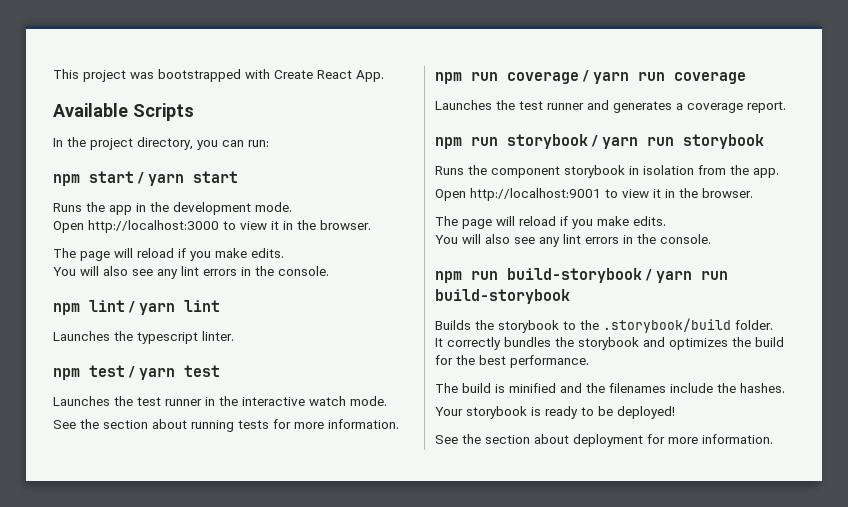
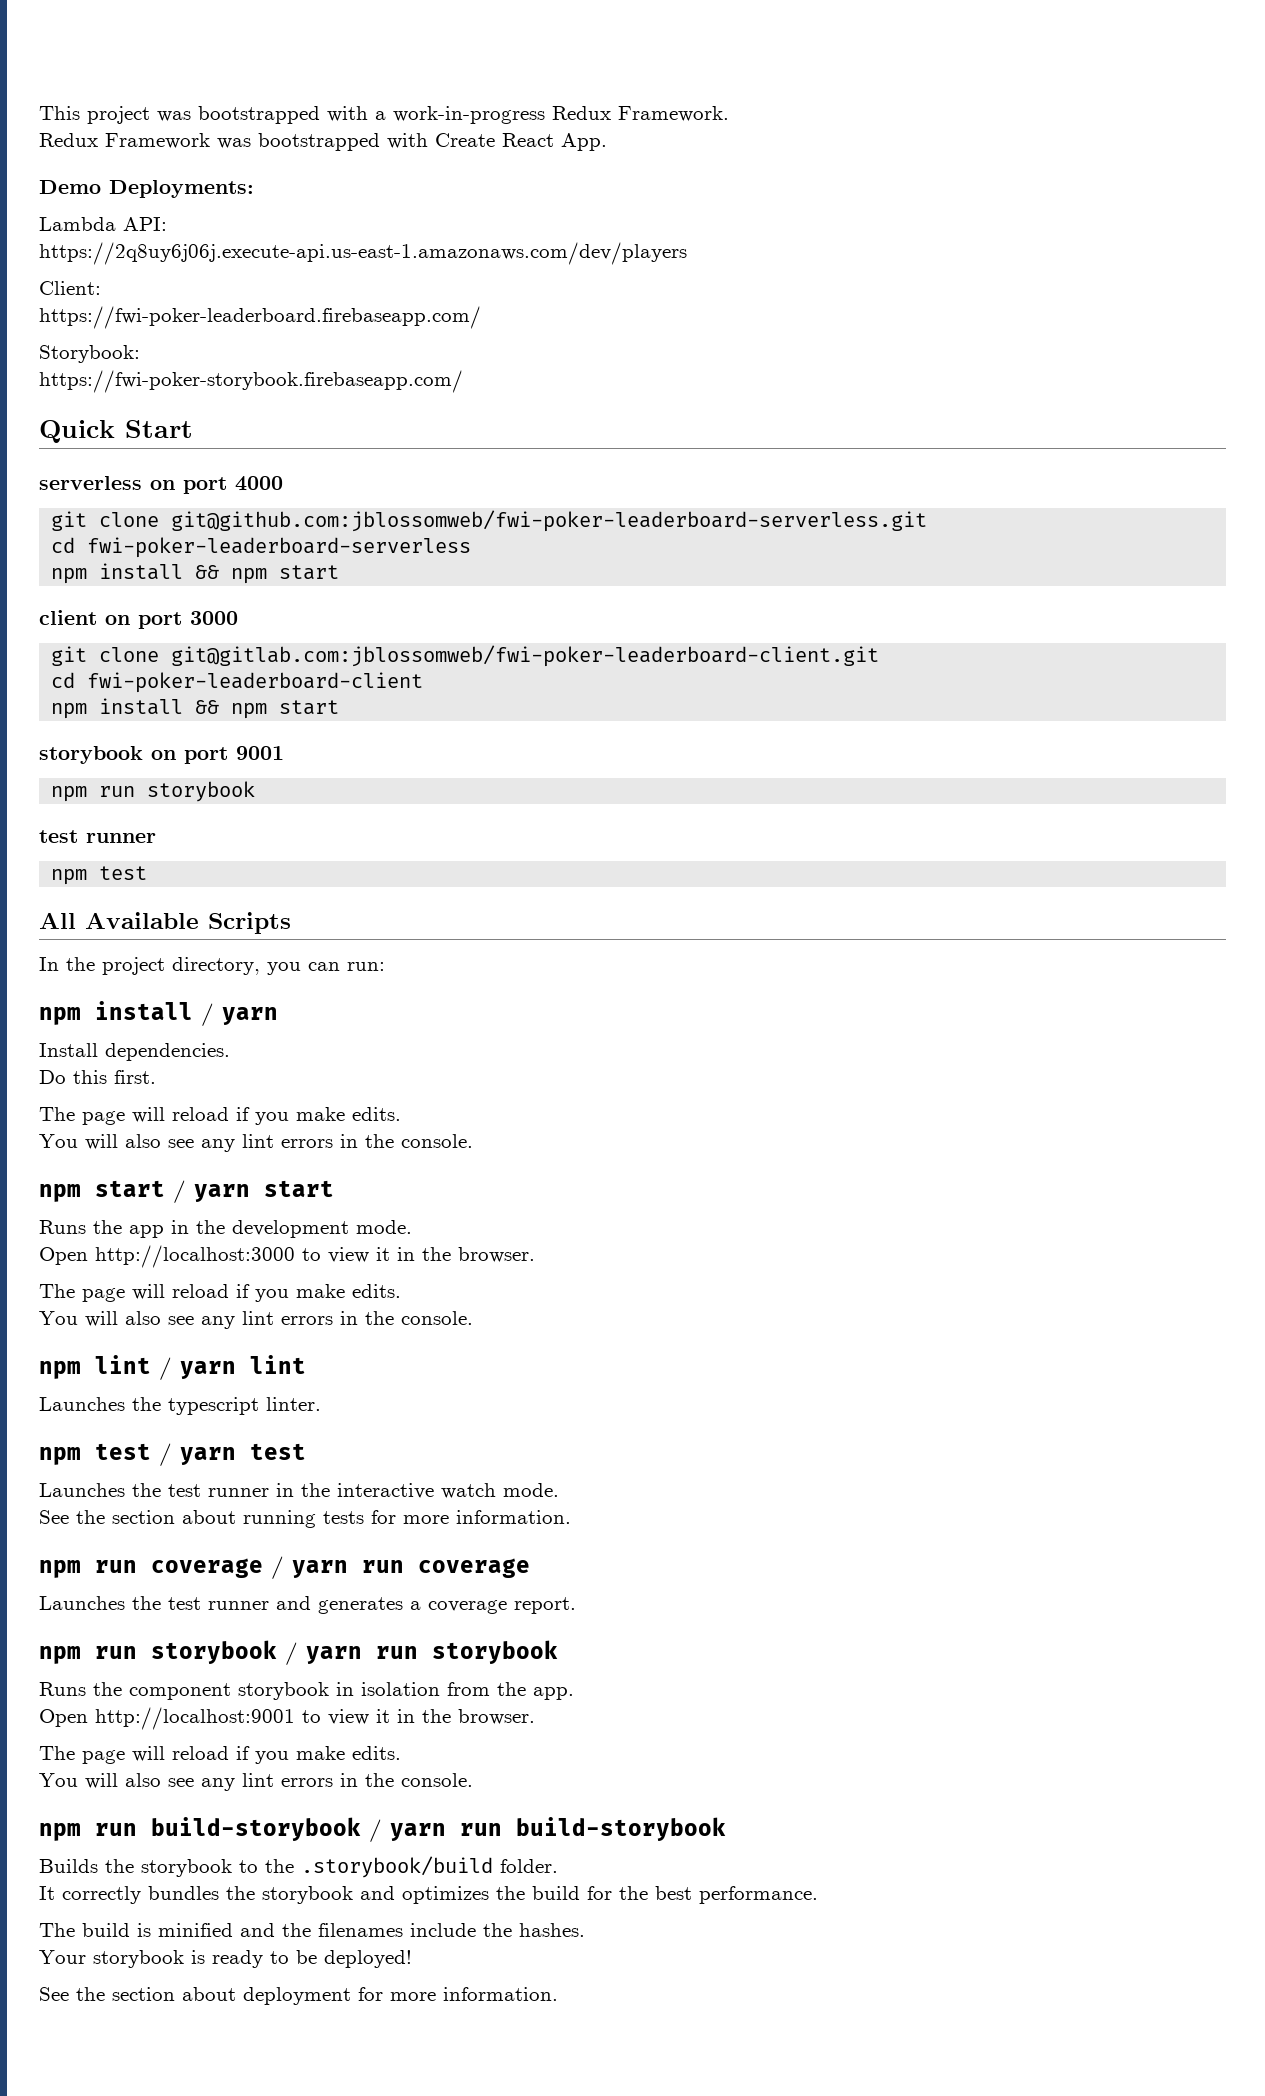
[274,70,384,82] Create React App. // -> [375,106,729,124] [39,133,607,151] [39,180,254,198] [39,217,167,231] [39,242,687,265] [39,281,101,295] [39,306,481,329] [39,345,140,363] [39,370,463,393] [39,420,193,443] [39,476,283,494] [51,510,928,532] [51,537,472,558] [51,563,340,584] [39,610,238,629] [51,645,880,667] [51,672,424,693] [51,698,340,719] [39,746,284,764] [51,781,256,802] [39,830,156,843] [51,866,148,885] [39,912,76,929] a work-in-progress Redux Framework. // Redux Framework was bootstrapped with Create React App. // Demo Deployments: // Lambda API: // https://2q8uy6j06j.execute-api.us-east-1.amazonaws.com/dev/players // Client: // https://fwi-poker-leaderboard.firebaseapp.com/ // Storybook: // https://fwi-poker-storybook.firebaseapp.com/ // Quick Start // serverless on port 4000 // git clone git@github.com:jblossomweb/fwi-poker-leaderboard-serverless.git // cd fwi-poker-leaderboard-serverless // npm install && npm start // client on port 3000 // git clone git@gitlab.com:jblossomweb/fwi-poker-leaderboard-client.git // cd fwi-poker-leaderboard-client // npm install && npm start // storybook on port 9001 // npm run storybook // test runner // npm test // All
(269, 143) none -> [39,1001,278,1026] [39,1043,230,1061] [39,1070,156,1084] [39,1107,401,1125] [39,1134,473,1152] // npm install / yarn // Install dependencies. // Do this first. // The page will reload if you make edits. // You will also see any lint errors in the console.

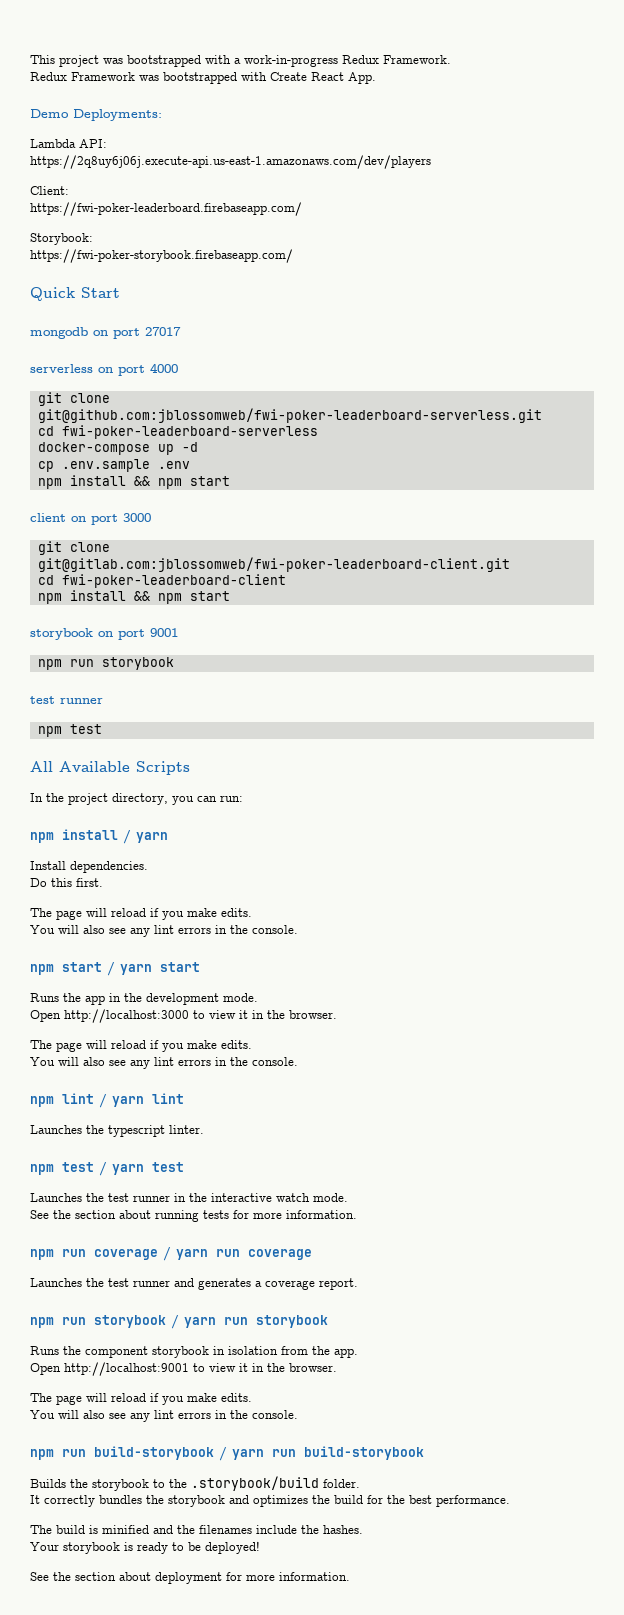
(193, 429) none -> [30,327,181,339] // mongodb on port 27017
(472, 547) none -> [37,442,198,455] [37,459,190,472] // docker-compose up -d // cp .env.sample .env

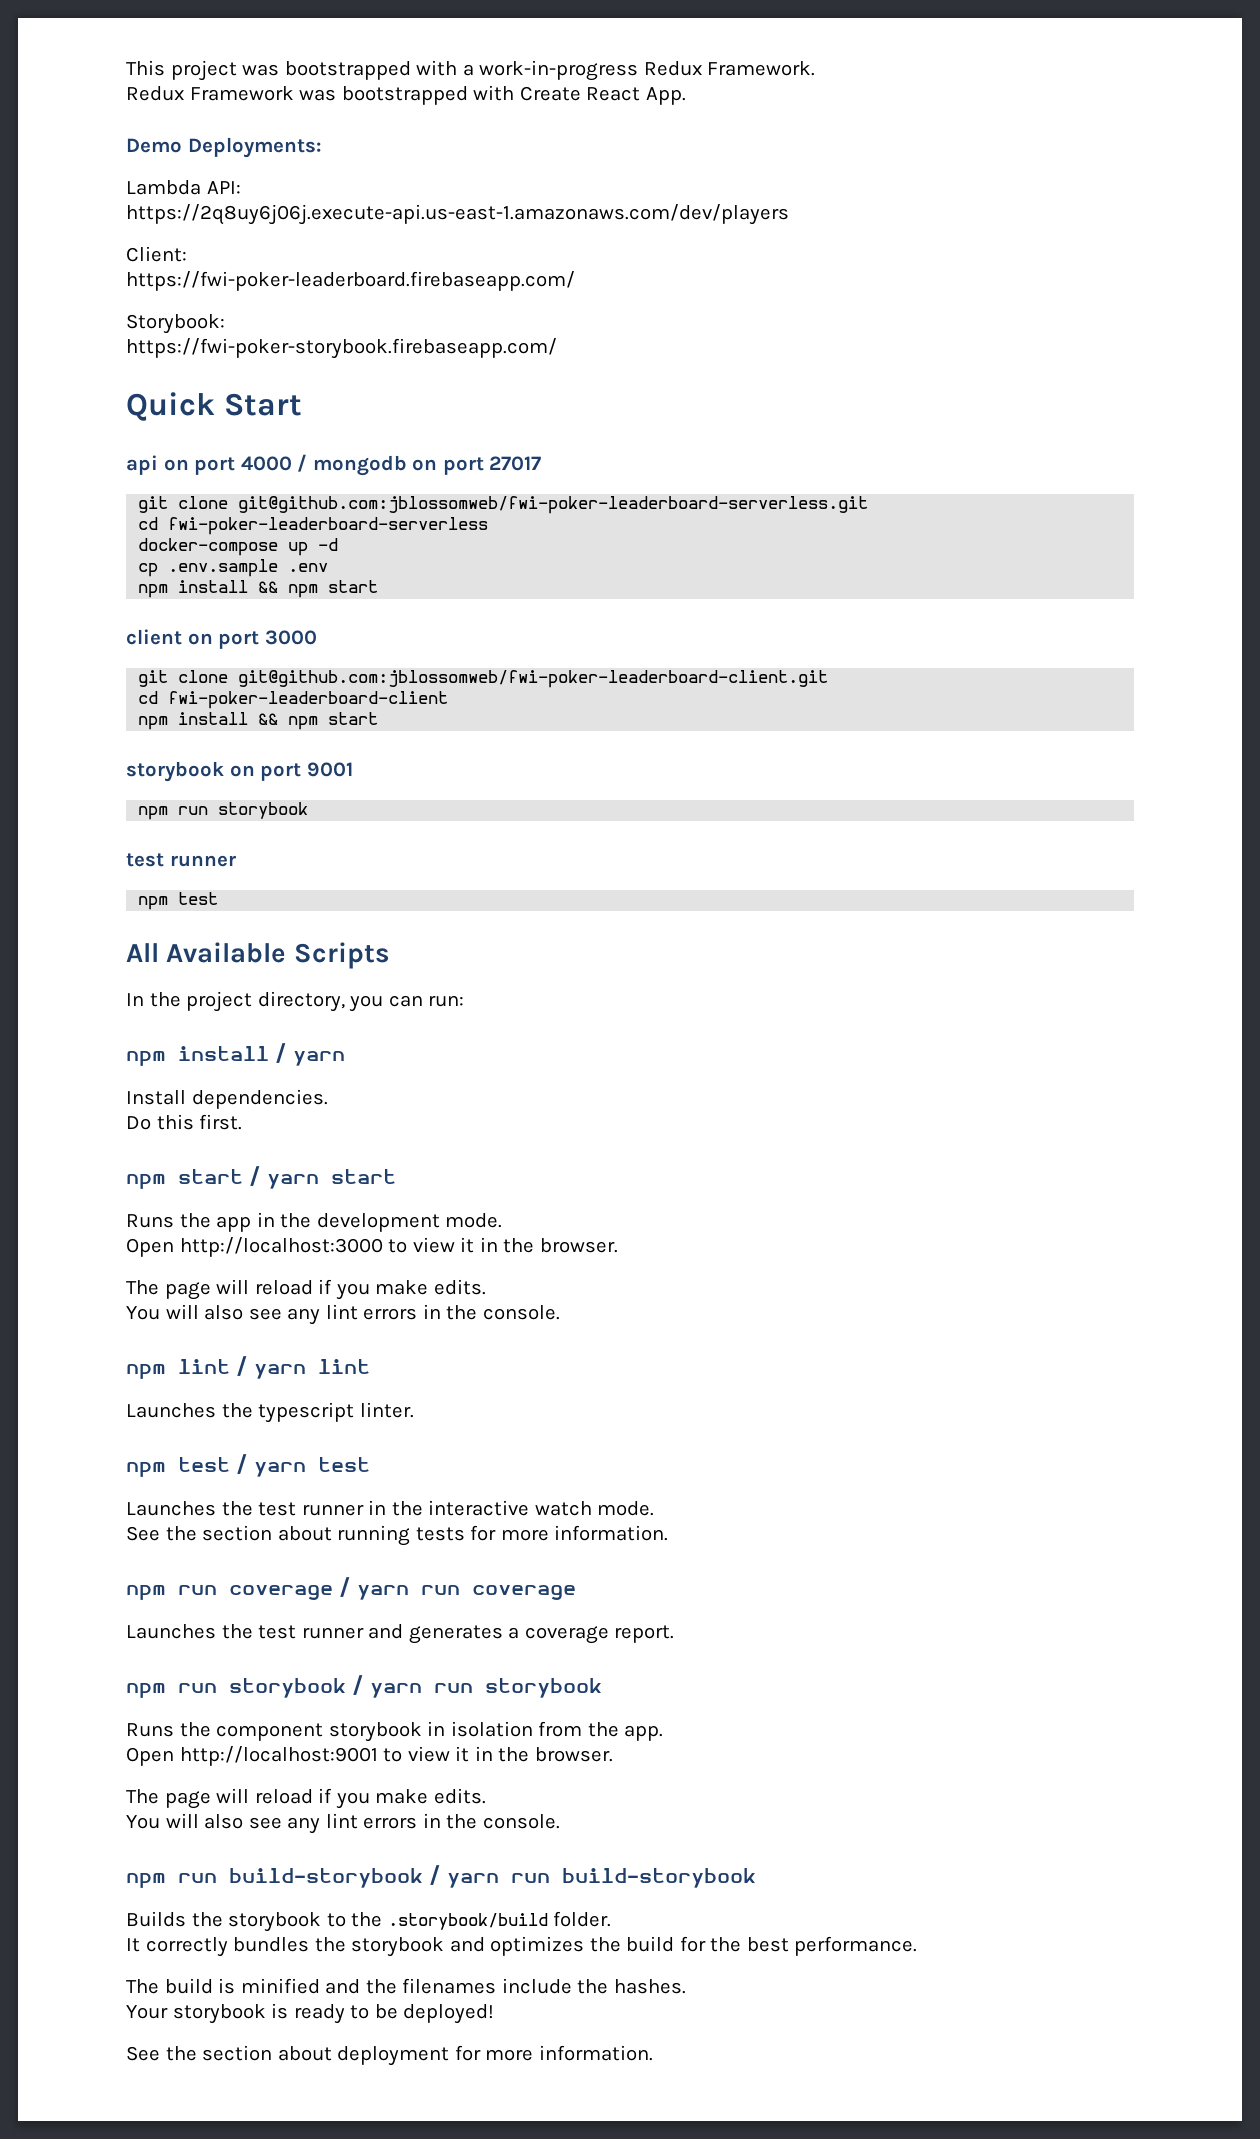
(120, 292) none -> [126,454,308,475] api on port 4000 /
[30,363,178,376] // serverless on port 4000 -> (542, 463) none
[37,557,510,572] git@gitlab.com:jblossomweb/fwi-poker-leaderboard-client.git -> [238,670,829,688] git@github.com:jblossomweb/fwi-poker-leaderboard-client.git
[30,908,252,920] [30,925,298,937] // The page will reload if you make edits. // You will also see any lint errors in the console. -> (243, 1122) none

